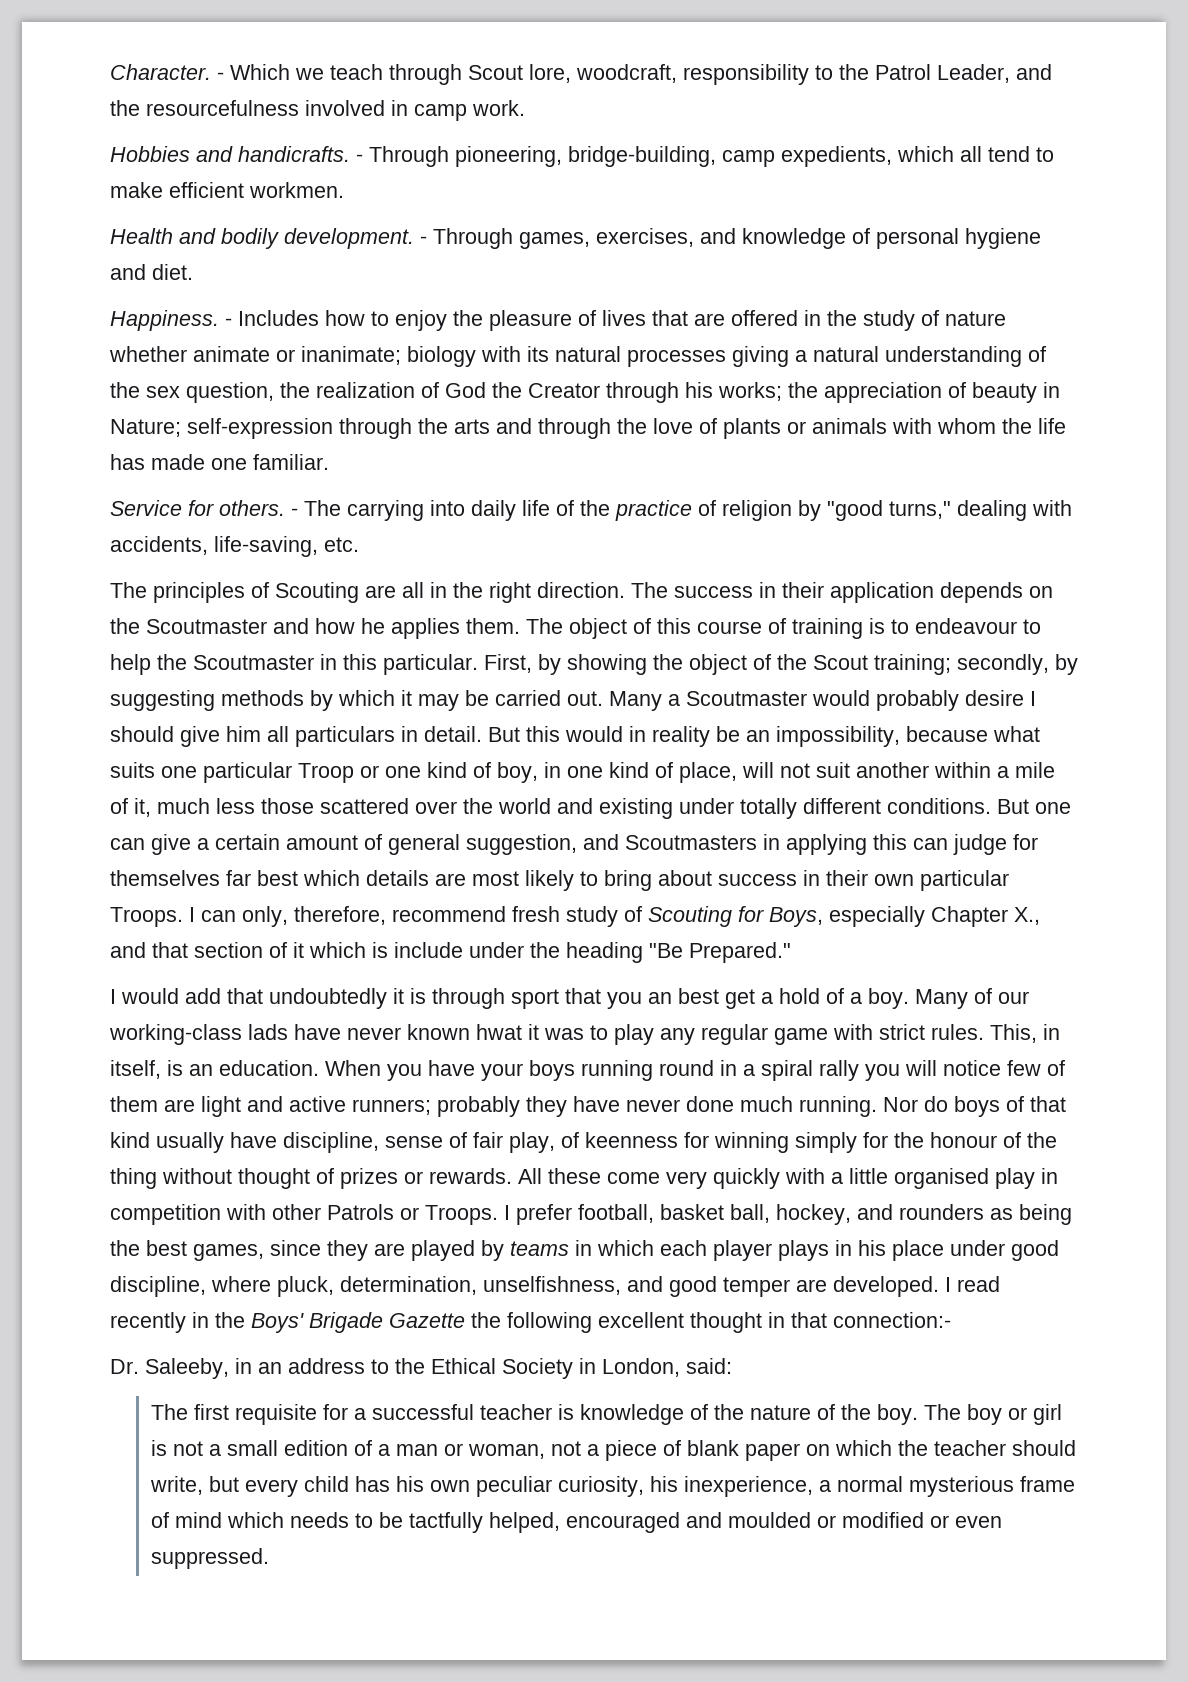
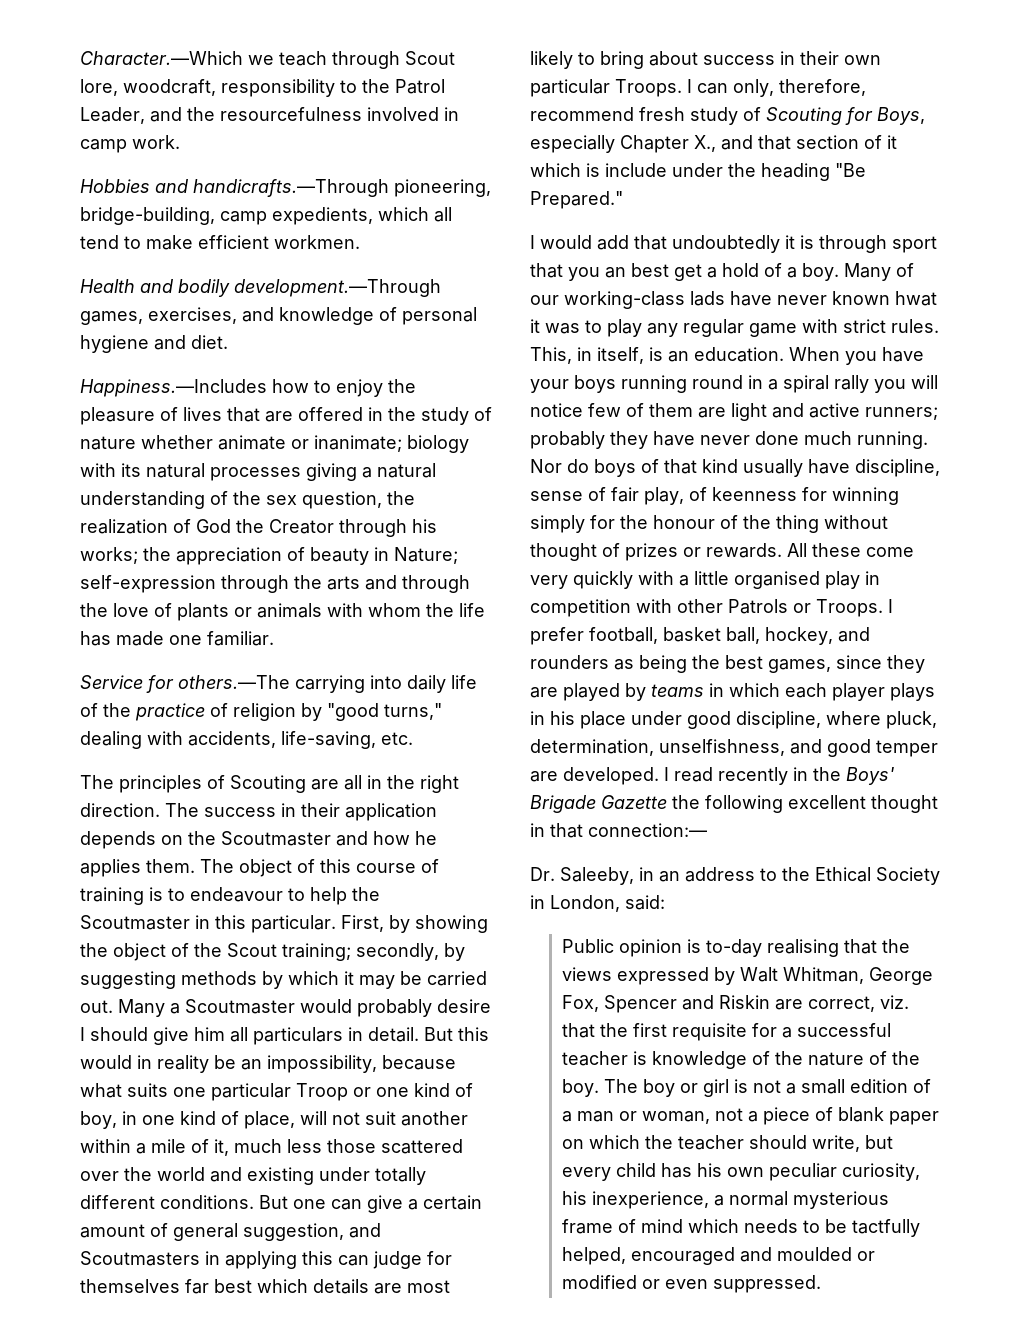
[110,64,290,80] Character. - Which -> [80,51,243,65] Character.—Which
[238,146,449,167] handicrafts. - Through -> [193,179,389,197] handicrafts.—Through
[284,228,513,249] development. - Through -> [234,279,441,297] development.—Through
[110,310,319,331] Happiness. - Includes -> [80,379,267,397] Happiness.—Includes
[219,500,341,516] others. - The -> [178,675,290,689] others.—The
[833,1312,951,1328] connection:- -> [588,823,707,837] connection:—
[150,1404,188,1420] The -> [562,939,911,957] [562,967,934,985] [562,995,910,1013] [562,1023,629,1038] Public opinion is to-day realising that the views expressed by Walt Whitman, George Fox, Spencer and Riskin are correct, viz. that the

